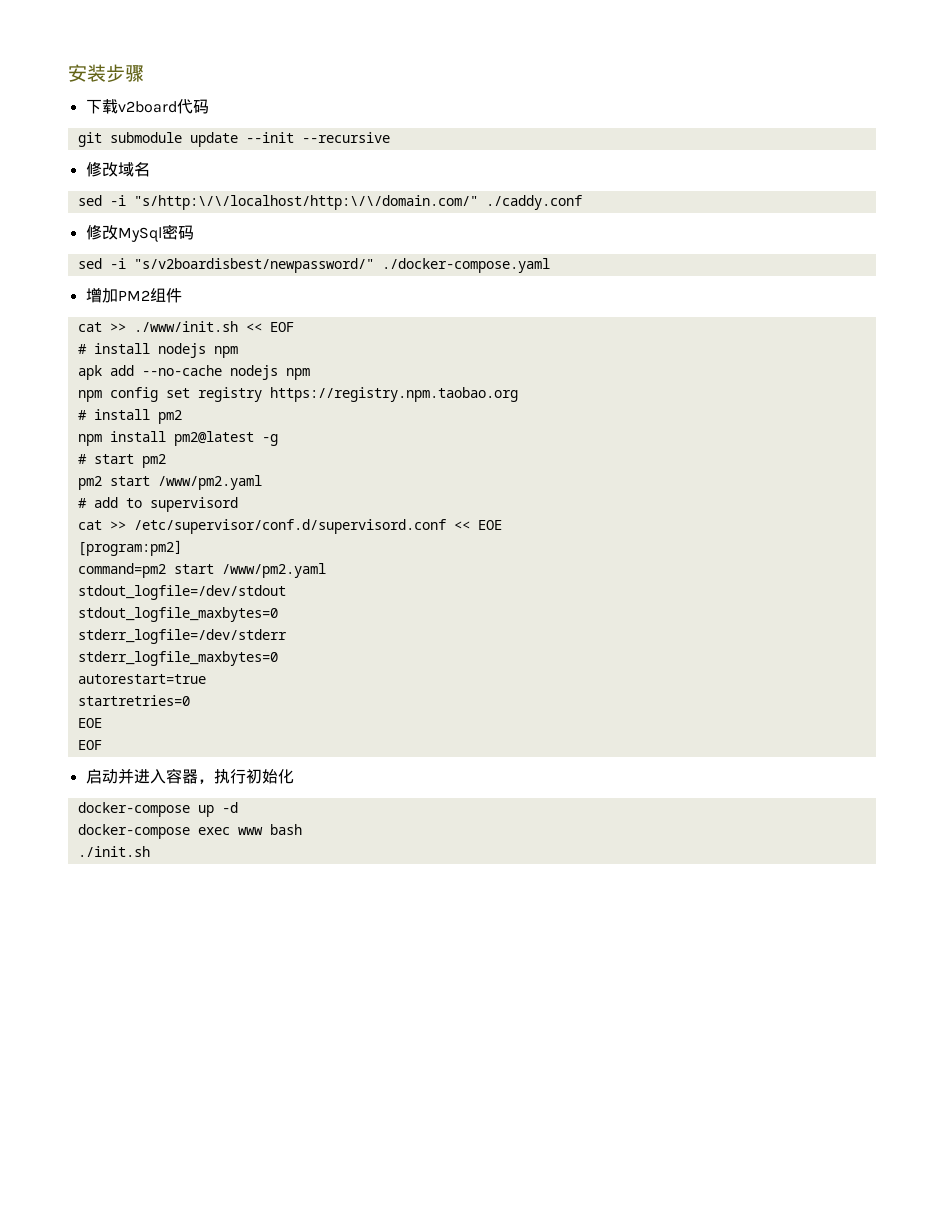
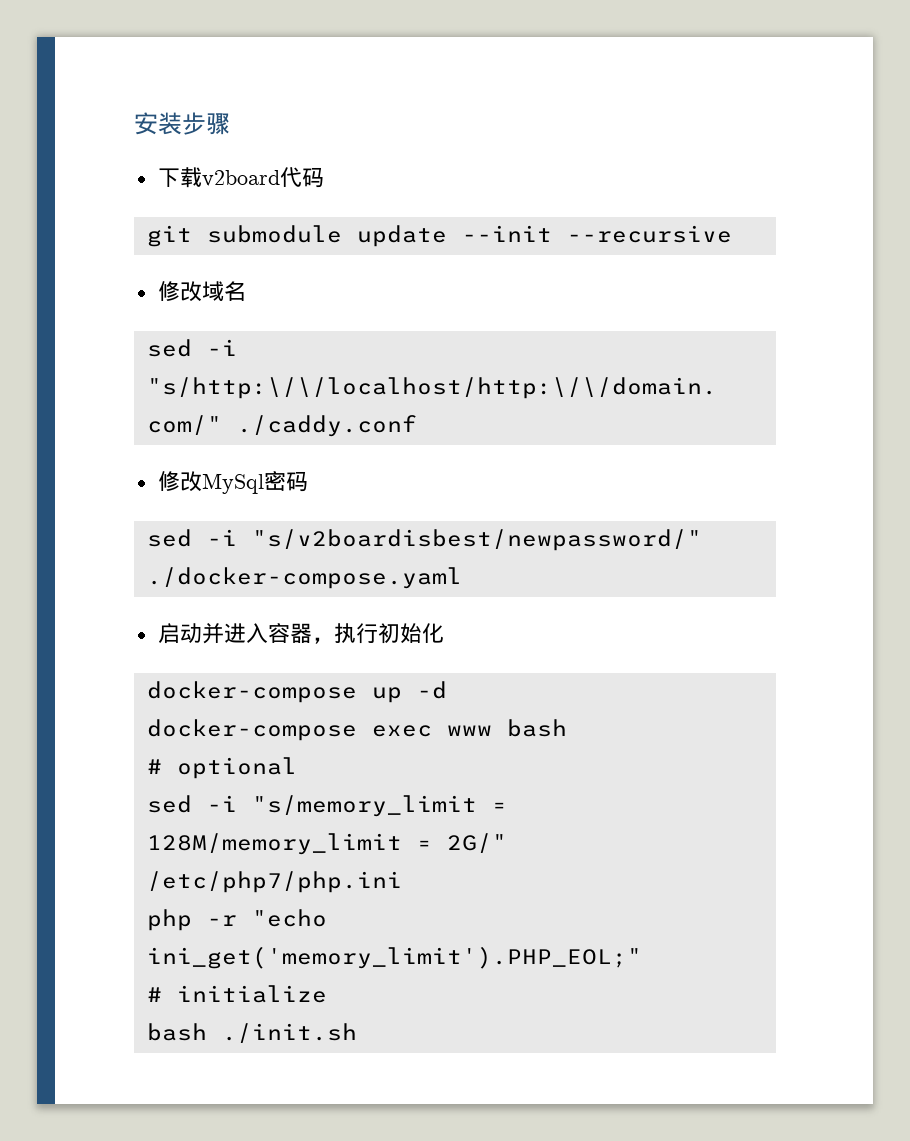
[85,287,182,303] [77,321,294,332] [77,343,238,358] [77,365,310,380] [77,387,518,402] [77,409,182,424] [77,431,278,446] [77,454,166,468] [77,475,262,490] [77,497,238,512] [77,519,502,534] [77,540,182,556] [77,563,326,578] [77,585,286,600] [77,607,278,622] [77,629,287,644] [77,651,278,666] [77,674,206,684] [77,695,190,706] [77,718,102,728] [77,740,102,750] // 增加PM2组件 // cat >> ./www/init.sh << EOF // # install nodejs npm // apk add --no-cache nodejs npm // npm config set registry https://registry.npm.taobao.org // # install pm2 // npm install pm2@latest -g // # start pm2 // pm2 start /www/pm2.yaml // # add to supervisord // cat >> /etc/supervisor/conf.d/supervisord.conf << EOE // [program:pm2] // command=pm2 start /www/pm2.yaml // stdout_logfile=/dev/stdout // stdout_logfile_maxbytes=0 // stderr_logfile=/dev/stderr // stderr_logfile_maxbytes=0 // autorestart=true // startretries=0 // EOE // EOF -> (462, 578) none
(302, 829) none -> [146,757,297,779] [146,795,507,817] [146,833,507,855] [146,871,402,893] [146,909,327,931] [146,946,642,969] [146,985,327,1003] [146,1023,207,1041] # optional // sed -i "s/memory_limit = 128M/memory_limit = 2G/" /etc/php7/php.ini // php -r "echo ini_get('memory_limit').PHP_EOL;" // # initialize // bash

